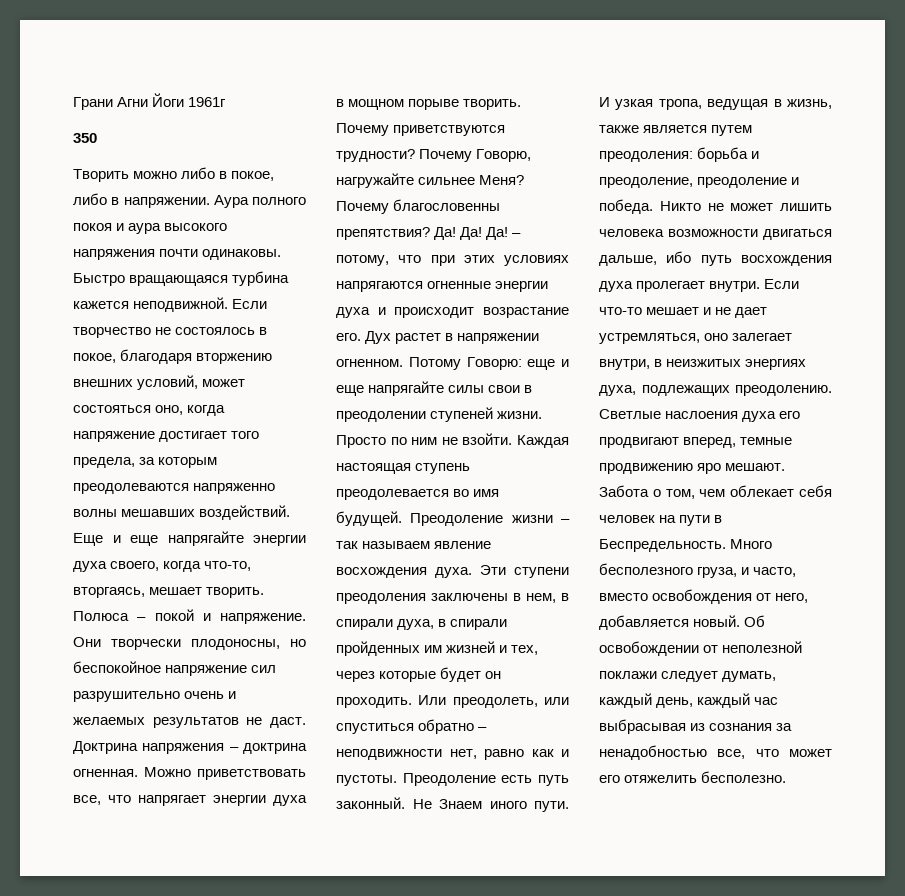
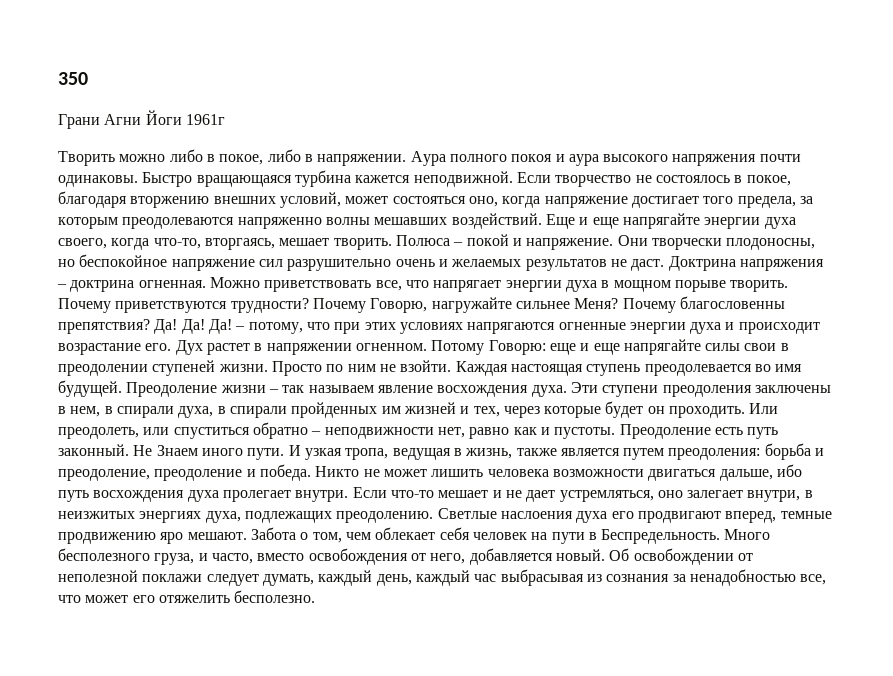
(73, 103) none -> [58,72,88,85] 350 //
[73,133,97,143] // 350 -> (225, 119) none

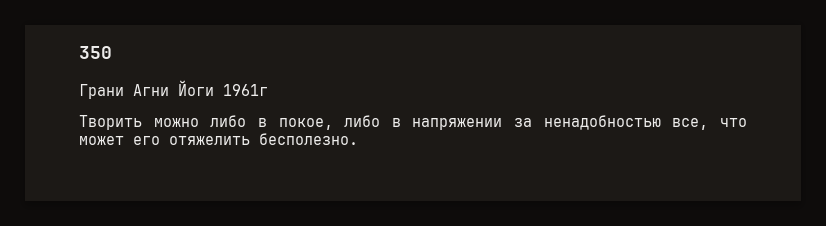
[317,151,801,166] [58,170,791,187] [58,191,813,208] [58,213,796,229] [58,234,816,250] [58,254,824,271] [57,277,789,292] [58,296,785,313] [58,319,820,334] [58,339,789,355] [58,360,803,376] [58,380,831,397] [58,401,779,418] [58,422,779,439] [58,443,825,460] [58,464,802,481] [58,487,813,502] [58,508,832,523] [58,527,771,544] [58,548,753,565] [58,569,670,586] напряжении. Аура полного покоя и аура высокого напряжения почти одинаковы. Быстро вращающаяся турбина кажется неподвижной. Если творчество не состоялось в покое, благодаря вторжению внешних условий, может состояться оно, когда напряжение достигает того предела, за которым преодолеваются напряженно волны мешавших воздействий. Еще и еще напрягайте энергии духа своего, когда что-то, вторгаясь, мешает творить. Полюса – покой и напряжение. Они творчески плодоносны, но беспокойное напряжение сил разрушительно очень и желаемых результатов не даст. Доктрина напряжения – доктрина огненная. Можно приветствовать все, что напрягает энергии духа в мощном порыве творить. Почему приветствуются трудности? Почему Говорю, нагружайте сильнее Меня? Почему благословенны препятствия? Да! Да! Да! – потому, что при этих условиях напрягаются огненные энергии духа и происходит возрастание его. Дух растет в напряжении огненном. Потому Говорю: еще и еще напрягайте силы свои в преодолении ступеней жизни. Просто по ним не взойти. Каждая настоящая ступень преодолевается во имя будущей. Преодоление жизни – так называем явление восхождения духа. Эти ступени преодоления заключены в нем, в спирали духа, в спирали пройденных им жизней и тех, через которые будет он проходить. Или преодолеть, или спуститься обратно – неподвижности нет, равно как и пустоты. Преодоление есть путь законный. Не Знаем иного пути. И узкая тропа, ведущая в жизнь, также является путем преодоления: борьба и преодоление, преодоление и победа. Никто не может лишить человека возможности двигаться дальше, ибо путь восхождения духа пролегает внутри. Если что-то мешает и не дает устремляться, оно залегает внутри, в неизжитых энергиях духа, подлежащих преодолению. Светлые наслоения духа его продвигают вперед, темные продвижению яро мешают. Забота о том, чем облекает себя человек на пути в Беспредельность. Много бесполезного груза, и часто, вместо освобождения от него, добавляется новый. Об освобождении от неполезной поклажи следует думать, каждый день, каждый час выбрасывая из сознания -> [412,118,503,130] напряжении

